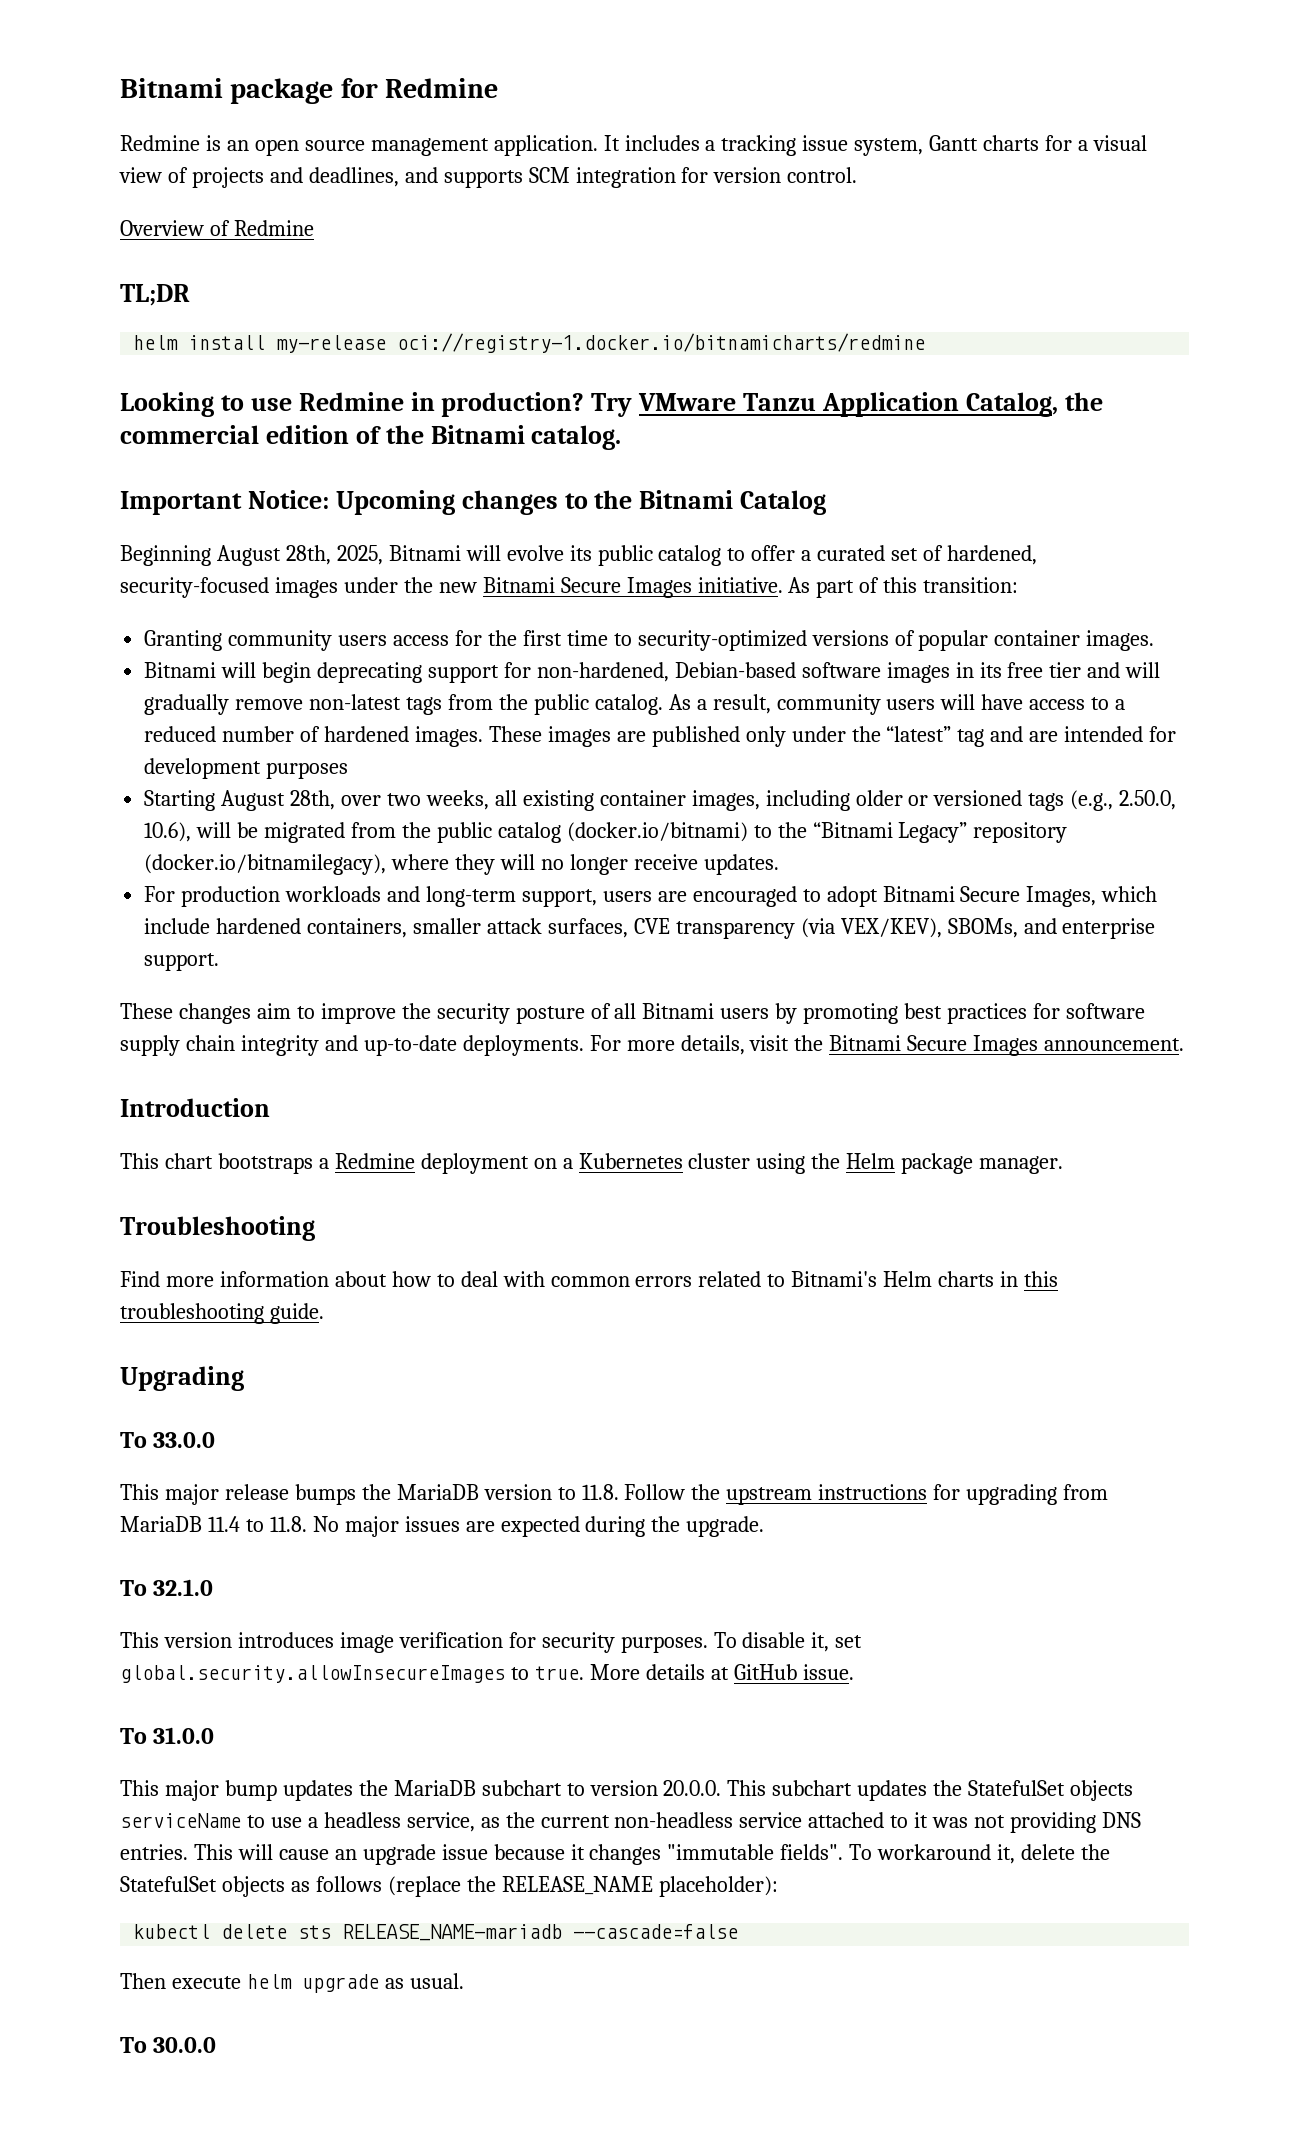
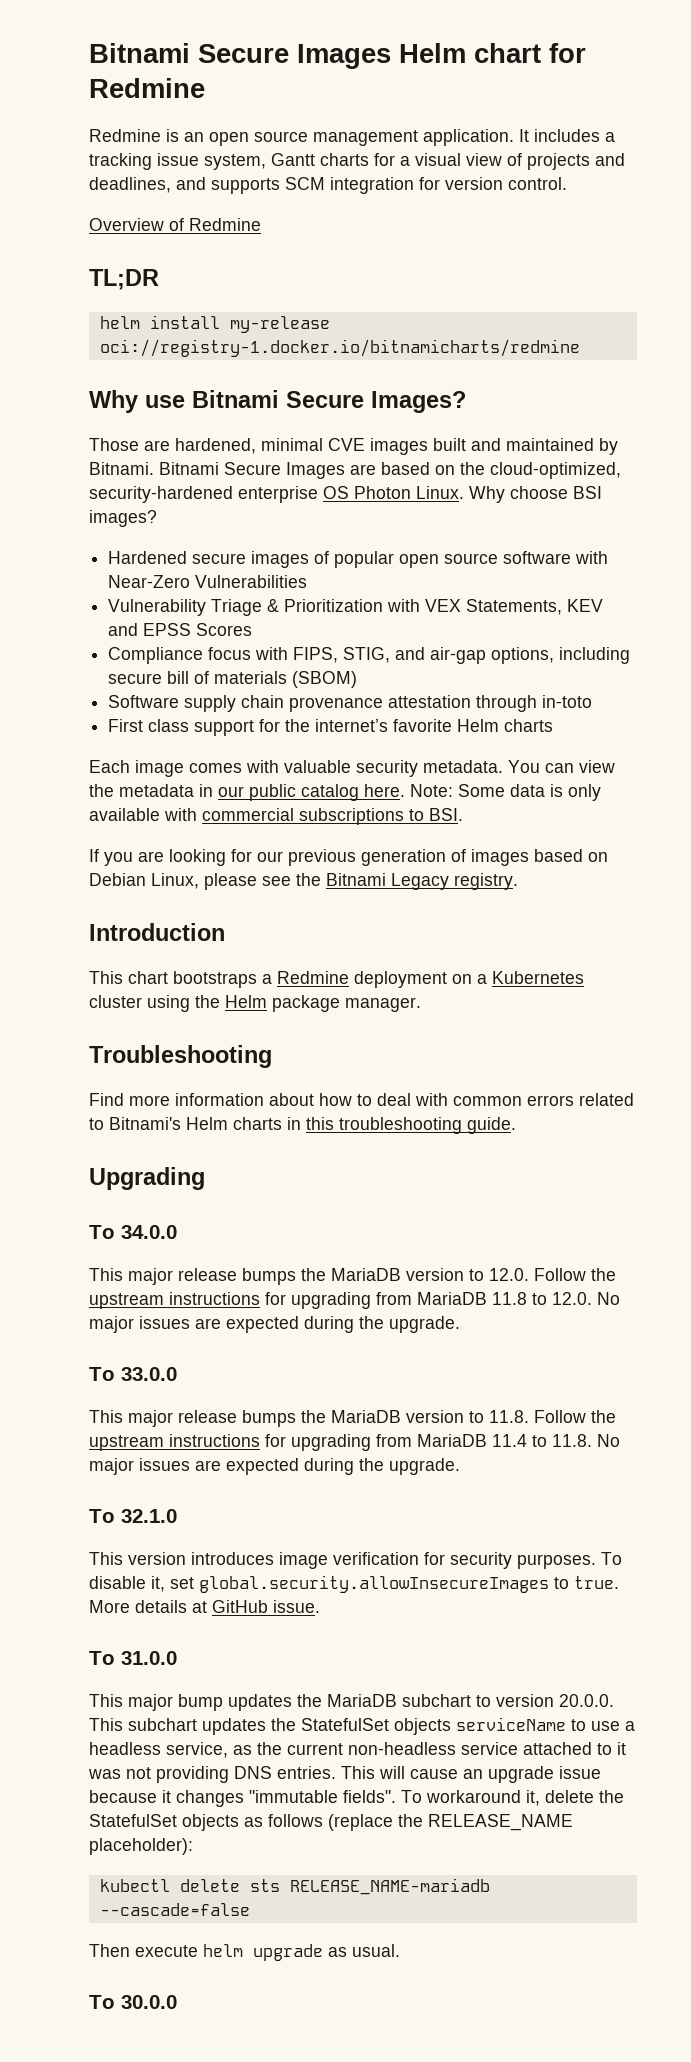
[120,78,334,104] Bitnami package -> [89,43,541,69] Bitnami Secure Images Helm chart
[120,392,1103,417] [120,425,622,450] [120,490,827,515] [120,545,1038,566] [120,577,1019,598] [144,630,1155,651] [144,662,1161,683] [144,694,1126,715] [144,726,1177,747] [144,758,349,779] [144,790,1177,811] [144,822,1068,843] [144,854,779,875] [144,886,1158,907] [144,918,1156,939] [144,953,220,971] [120,1003,1145,1024] [120,1035,1185,1056] Looking to use Redmine in production? Try VMware Tanzu Application Catalog, the commercial edition of the Bitnami catalog. // Important Notice: Upcoming changes to the Bitnami Catalog // Beginning August 28th, 2025, Bitnami will evolve its public catalog to offer a curated set of hardened, security-focused images under the new Bitnami Secure Images initiative. As part of this transition: // Granting community users access for the first time to security-optimized versions of popular container images. // Bitnami will begin deprecating support for non-hardened, Debian-based software images in its free tier and will gradually remove non-latest tags from the public catalog. As a result, community users will have access to a reduced number of hardened images. These images are published only under the “latest” tag and are intended for development purposes // Starting August 28th, over two weeks, all existing container images, including older or versioned tags (e.g., 2.50.0, 10.6), will be migrated from the public catalog (docker.io/bitnami) to the “Bitnami Legacy” repository (docker.io/bitnamilegacy), where they will no longer receive updates. // For production workloads and long-term support, users are encouraged to adopt Bitnami Secure Images, which include hardened containers, smaller attack surfaces, CVE transparency (via VEX/KEV), SBOMs, and enterprise support. // These changes aim to improve the security posture of all Bitnami users by promoting best practices for software supply chain integrity and up-to-date deployments. For more details, visit the Bitnami Secure Images announcement. -> [89,390,466,413] [89,438,618,455] [89,462,621,479] [89,486,602,503] [89,510,157,527] [108,551,609,568] [108,575,308,588] [108,599,604,616] [108,623,253,636] [108,647,631,664] [108,671,358,688] [108,695,593,712] [108,719,554,736] [89,760,615,777] [89,784,601,801] [89,808,463,825] [89,849,608,866] [89,873,518,890] Why use Bitnami Secure Images? // Those are hardened, minimal CVE images built and maintained by Bitnami. Bitnami Secure Images are based on the cloud-optimized, security-hardened enterprise OS Photon Linux. Why choose BSI images? // Hardened secure images of popular open source software with Near-Zero Vulnerabilities // Vulnerability Triage & Prioritization with VEX Statements, KEV and EPSS Scores // Compliance focus with FIPS, STIG, and air-gap options, including secure bill of materials (SBOM) // Software supply chain provenance attestation through in-toto // First class support for the internet’s favorite Helm charts // Each image comes with valuable security metadata. You can view the metadata in our public catalog here. Note: Some data is only available with commercial subscriptions to BSI. // If you are looking for our previous generation of images based on Debian Linux, please see the Bitnami Legacy registry.
(244, 1378) none -> [89,1225,177,1239] [89,1268,616,1285] [89,1292,620,1309] [89,1316,460,1333] // To 34.0.0 // This major release bumps the MariaDB version to 12.0. Follow the upstream instructions for upgrading from MariaDB 11.8 to 12.0. No major issues are expected during the upgrade.

